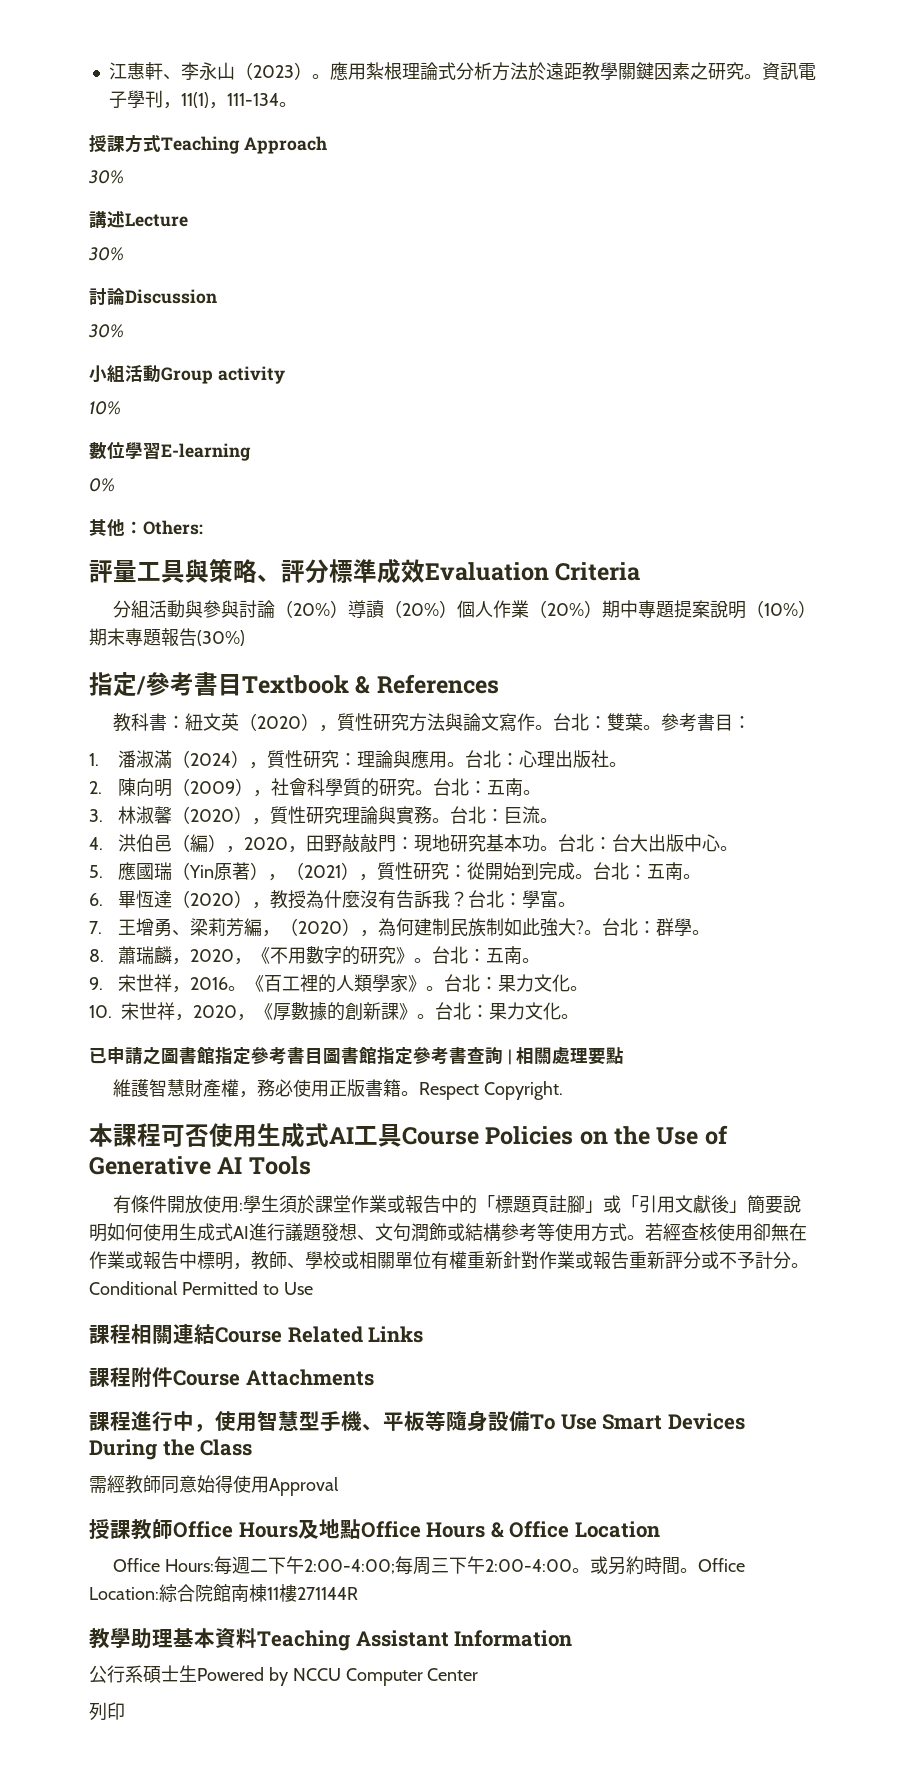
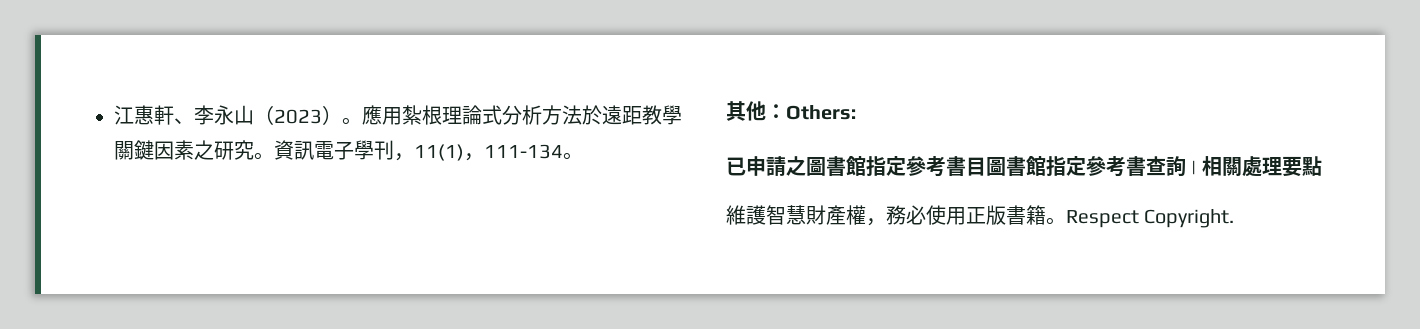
[89,134,327,154] [88,170,124,184] [89,211,188,228] [88,247,124,261] [89,288,217,305] [88,324,124,338] [89,365,285,384] [89,401,121,415] [89,442,251,461] [89,478,115,492] [89,519,203,537] [89,559,641,584] [112,600,816,619] [89,628,245,646] [89,672,499,697] [112,713,751,732] [89,750,627,769] [89,778,541,797] [89,806,558,825] [89,834,738,853] [89,862,701,881] [89,890,576,909] [89,918,710,937] [89,946,540,965] [89,974,588,993] [89,1002,579,1021] 授課方式Teaching Approach // 30% // 講述Lecture // 30% // 討論Discussion // 30% // 小組活動Group activity // 10% // 數位學習E-learning // 0% // 其他：Others: // 評量工具與策略、評分標準成效Evaluation Criteria // 分組活動與參與討論（20%）導讀（20%）個人作業（20%）期中專題提案說明（10%）期末專題報告(30%) // 指定/參考書目Textbook & References // 教科書：紐文英（2020），質性研究方法與論文寫作。台北：雙葉。參考書目： // 1.潘淑滿（2024），質性研究：理論與應用。台北：心理出版社。 // 2.陳向明（2009），社會科學質的研究。台北：五南。 // 3.林淑馨（2020），質性研究理論與實務。台北：巨流。 // 4.洪伯邑（編），2020，田野敲敲門：現地研究基本功。台北：台大出版中心。 // 5.應國瑞（Yin原著），（2021），質性研究：從開始到完成。台北：五南。 // 6.畢恆達（2020），教授為什麼沒有告訴我？台北：學富。 // 7.王增勇、梁莉芳編，（2020），為何建制民族制如此強大?。台北：群學。 // 8.蕭瑞麟，2020，《不用數字的研究》。台北：五南。 // 9.宋世祥，2016。《百工裡的人類學家》。台北：果力文化。 // 10.宋世祥，2020，《厚數據的創新課》。台北：果力文化。 -> [726,101,856,121] 其他：Others:
[89,1123,728,1148] [89,1156,311,1175] [112,1195,801,1214] [89,1223,807,1242] [89,1251,809,1270] [89,1281,313,1295] [89,1323,424,1344] [89,1367,374,1388] [89,1411,745,1432] [89,1439,253,1460] [89,1475,339,1496] [89,1519,660,1540] [112,1556,745,1575] [89,1584,358,1602] [89,1628,573,1651] [89,1665,479,1686] [89,1702,125,1721] // 本課程可否使用生成式AI工具Course Policies on the Use of Generative AI Tools // 有條件開放使用:學生須於課堂作業或報告中的「標題頁註腳」或「引用文獻後」簡要說明如何使用生成式AI進行議題發想、文句潤飾或結構參考等使用方式。若經查核使用卻無在作業或報告中標明，教師、學校或相關單位有權重新針對作業或報告重新評分或不予計分。Conditional Permitted to Use // 課程相關連結Course Related Links // 課程附件Course Attachments // 課程進行中，使用智慧型手機、平板等隨身設備To Use Smart Devices During the Class // 需經教師同意始得使用Approval // 授課教師Office Hours及地點Office Hours & Office Location // Office Hours:每週二下午2:00-4:00;每周三下午2:00-4:00。或另約時間。Office Location:綜合院館南棟11樓271144R // 教學助理基本資料Teaching Assistant Information // 公行系碩士生Powered by NCCU Computer Center // 列印 -> (1235, 218) none

